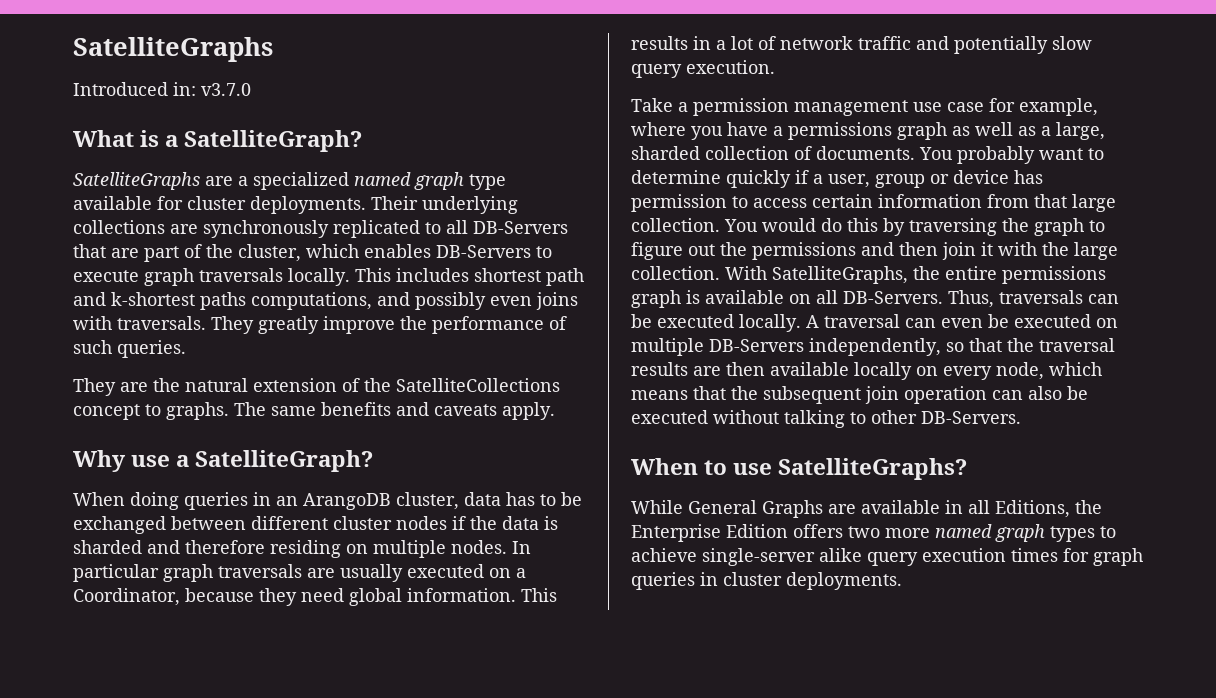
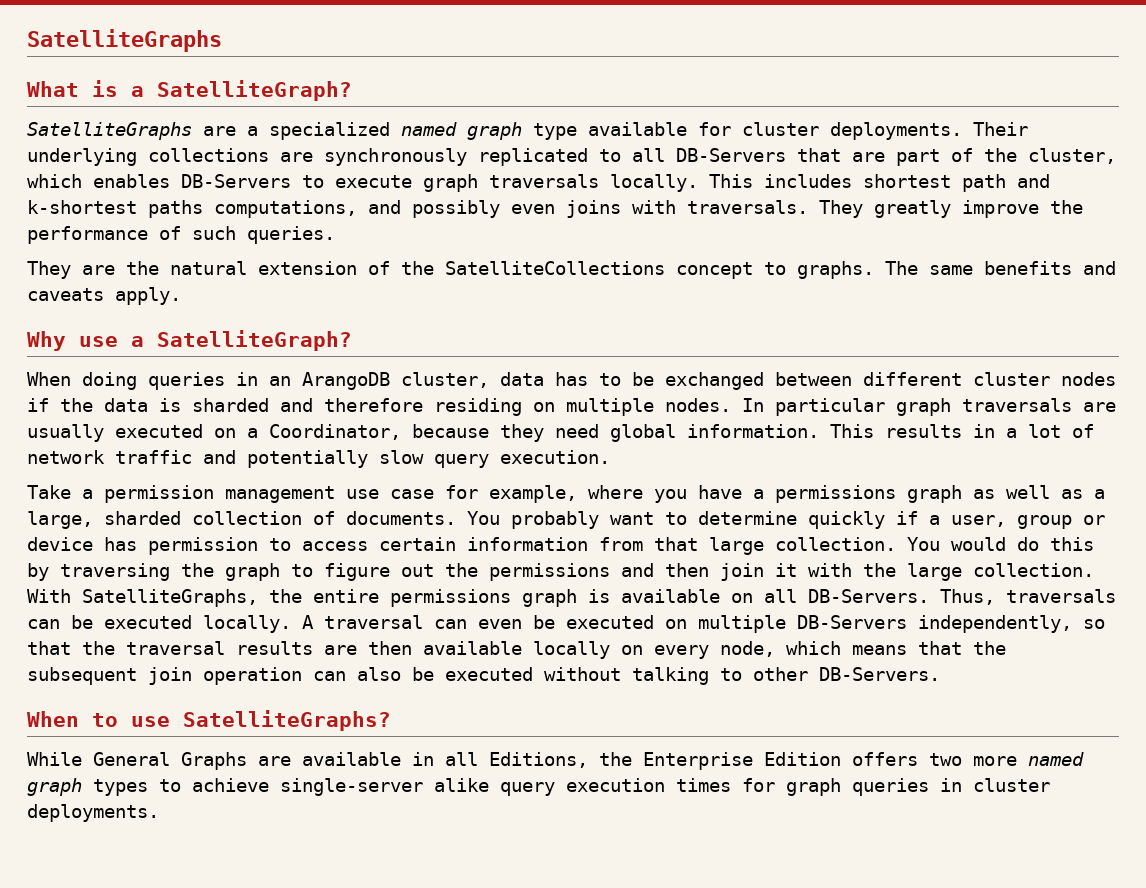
[73,37,273,62] [73,82,251,96] SatelliteGraphs // Introduced in: v3.7.0 -> [27,29,222,52] SatelliteGraphs

